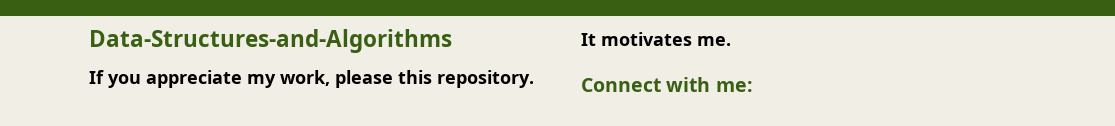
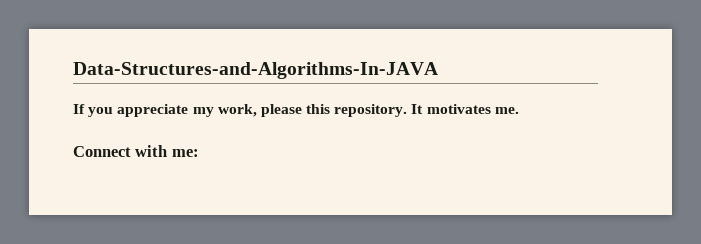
[89,29,452,53] Data-Structures-and-Algorithms -> [73,62,438,79] Data-Structures-and-Algorithms-In-JAVA

